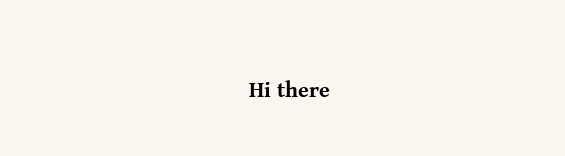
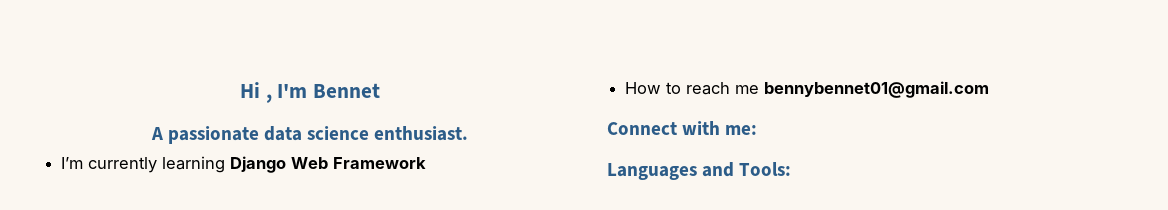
[277,80,330,97] there -> [265,83,381,103] [150,126,469,144] [61,156,427,173] [625,81,990,98] [607,121,758,135] [607,162,792,180] , I'm Bennet // A passionate data science enthusiast. // I’m currently learning Django Web Framework // How to reach me bennybennet01@gmail.com // Connect with me: // Languages and Tools:

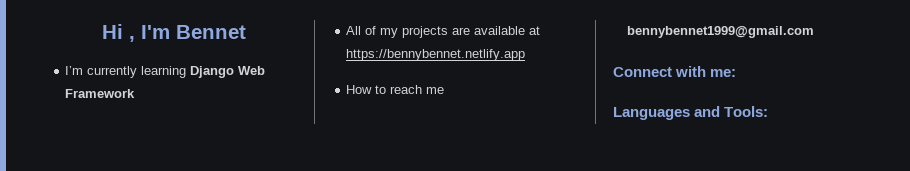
[150,126,469,144] // A passionate data science enthusiast. -> (246, 32) none
(427, 163) none -> [346,26,541,38] [346,49,526,61] // All of my projects are available at https://bennybennet.netlify.app
[764,81,990,98] bennybennet01@gmail.com -> [627,26,815,38] bennybennet1999@gmail.com

